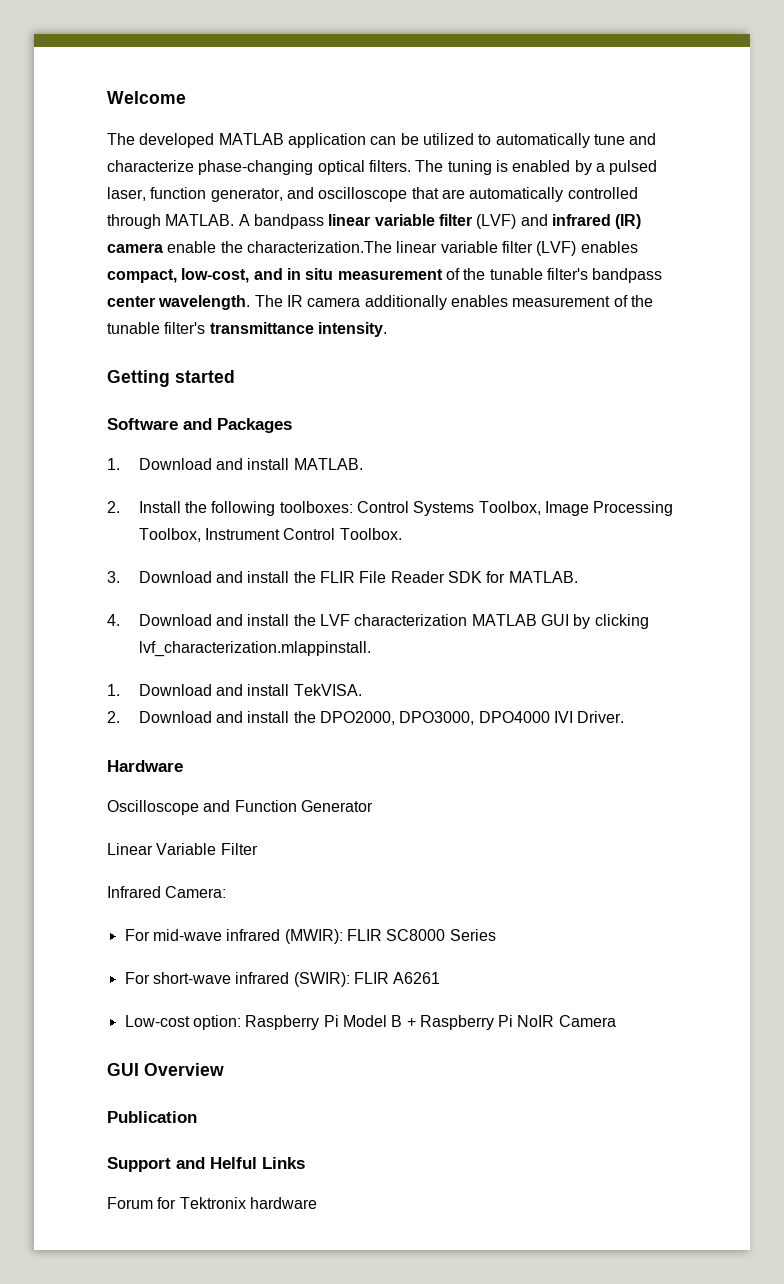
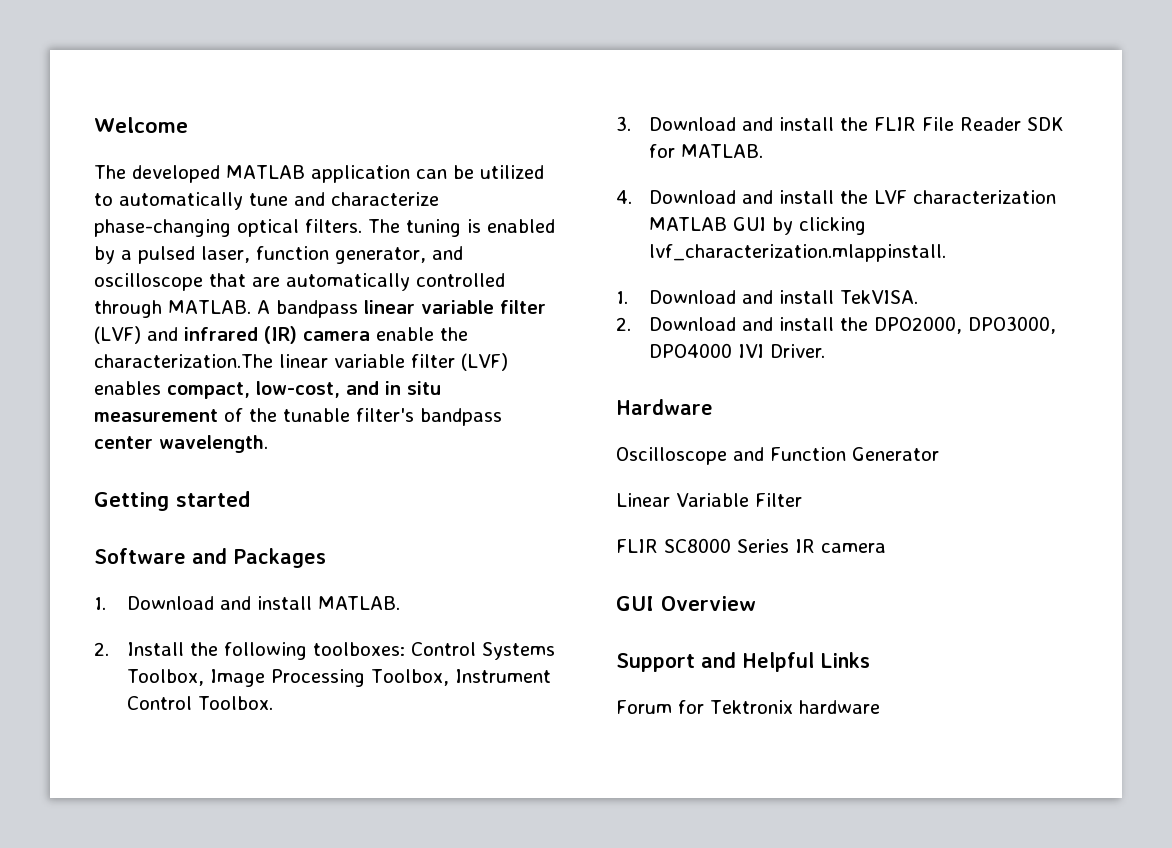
[254,295,653,310] [107,322,387,337] The IR camera additionally enables measurement of the tunable filter's transmittance intensity. -> (268, 444) none
[107,886,227,898] [124,929,496,944] [124,972,441,987] [124,1015,616,1030] Infrared Camera: // For mid-wave infrared (MWIR): FLIR SC8000 Series // For short-wave infrared (SWIR): FLIR A6261 // Low-cost option: Raspberry Pi Model B + Raspberry Pi NoIR Camera -> [616,538,886,553] FLIR SC8000 Series IR camera
[107,1111,197,1123] // Publication -> (756, 603) none
[210,1157,257,1169] Helful -> [742,652,814,672] Helpful

